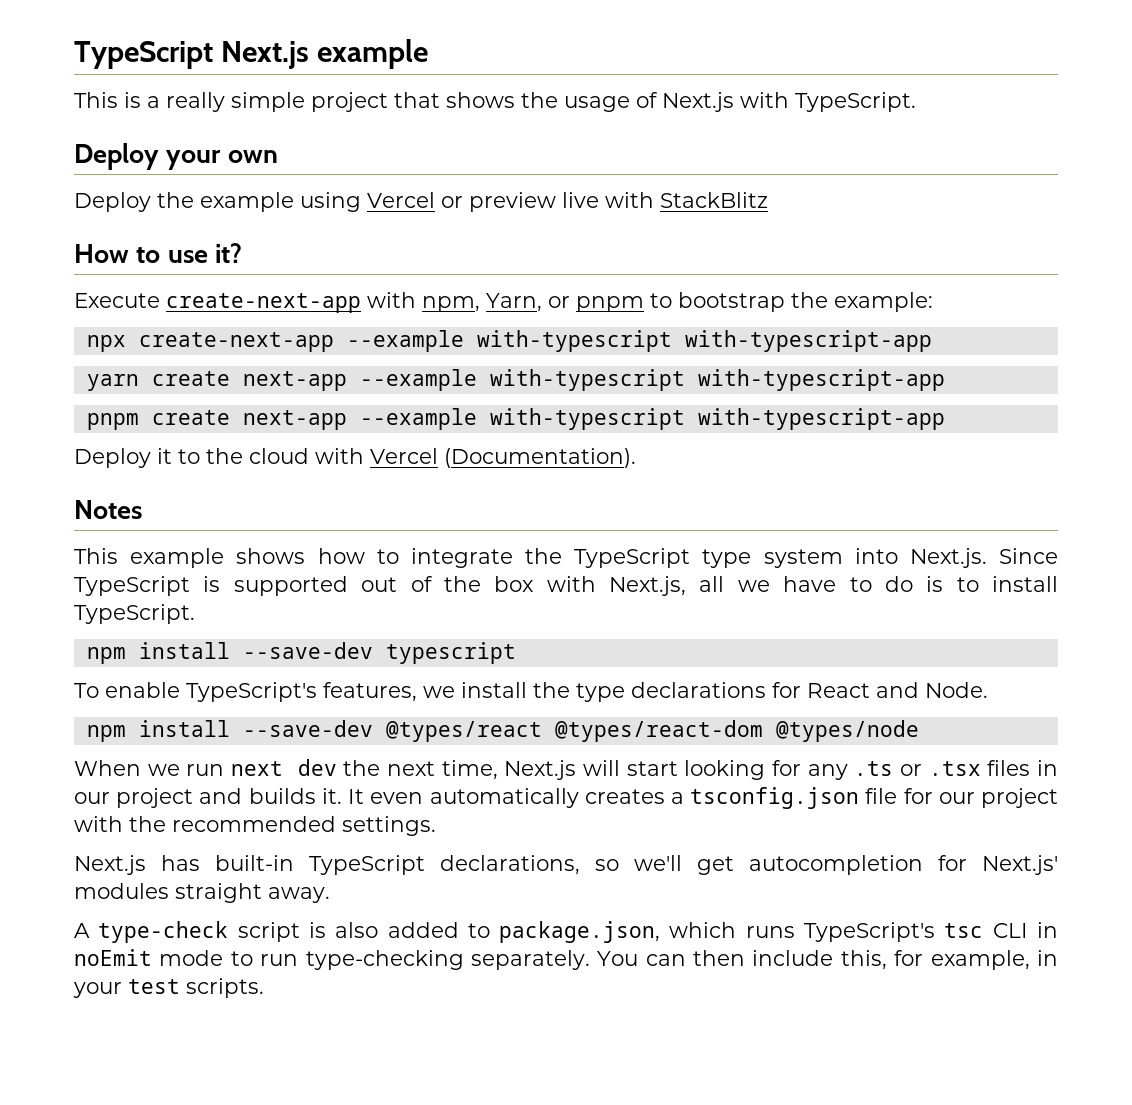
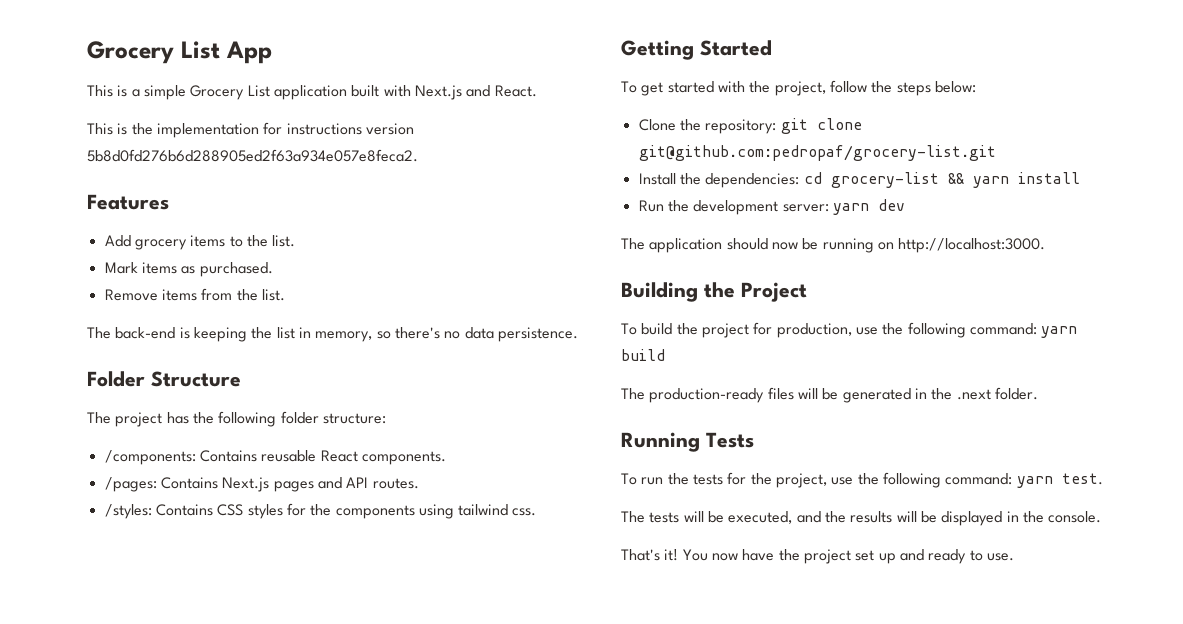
[74,39,429,69] TypeScript Next.js example -> [87,41,272,64] Grocery List App
[166,92,916,112] [74,143,278,170] [74,192,768,212] [74,243,242,263] [74,292,933,313] [86,330,932,352] [86,369,945,391] [86,408,945,430] [74,448,636,468] [74,500,142,519] [74,548,1058,568] [74,576,1058,596] [74,604,195,624] [86,642,516,664] [74,682,988,702] [86,720,919,742] [74,759,1058,780] [74,787,1058,809] [74,816,436,836] [74,855,1058,875] [74,883,330,903] [74,921,1058,943] [74,949,1058,970] [73,978,264,998] really simple project that shows the usage of Next.js with TypeScript. // Deploy your own // Deploy the example using Vercel or preview live with StackBlitz // How to use it? // Execute create-next-app with npm, Yarn, or pnpm to bootstrap the example: // npx create-next-app --example with-typescript with-typescript-app // yarn create next-app --example with-typescript with-typescript-app // pnpm create next-app --example with-typescript with-typescript-app // Deploy it to the cloud with Vercel (Documentation). // Notes // This example shows how to integrate the TypeScript type system into Next.js. Since TypeScript is supported out of the box with Next.js, all we have to do is to install TypeScript. // npm install --save-dev typescript // To enable TypeScript's features, we install the type declarations for React and Node. // npm install --save-dev @types/react @types/react-dom @types/node // When we run next dev the next time, Next.js will start looking for any .ts or .tsx files in our project and builds it. It even automatically creates a tsconfig.json file for our project with the recommended settings. // Next.js has built-in TypeScript declarations, so we'll get autocompletion for Next.js' modules straight away. // A type-check script is also added to package.json, which runs TypeScript's tsc CLI in noEmit mode to run type-checking separately. You can then include this, for example, in your test scripts. -> [143,85,537,100] [87,122,414,138] [87,149,418,162] [87,194,169,210] [104,235,296,250] [104,262,273,277] [104,288,285,301] [87,327,578,342] [87,371,241,387] [87,411,386,427] [104,450,446,465] [104,477,419,492] [104,503,537,519] [621,40,772,60] [621,80,976,96] [638,118,862,134] [638,145,996,161] [638,172,1080,188] [638,199,905,215] [621,238,1046,253] [621,282,807,302] [621,322,1078,338] [621,349,665,361] [621,387,1038,403] [621,432,754,452] [621,472,1103,488] [621,511,1102,526] [621,549,1014,564] simple Grocery List application built with Next.js and React. // This is the implementation for instructions version 5b8d0fd276b6d288905ed2f63a934e057e8feca2. // Features // Add grocery items to the list. // Mark items as purchased. // Remove items from the list. // The back-end is keeping the list in memory, so there's no data persistence. // Folder Structure // The project has the following folder structure: // /components: Contains reusable React components. // /pages: Contains Next.js pages and API routes. // /styles: Contains CSS styles for the components using tailwind css. // Getting Started // To get started with the project, follow the steps below: // Clone the repository: git clone git@github.com:pedropaf/grocery-list.git // Install the dependencies: cd grocery-list && yarn install // Run the development server: yarn dev // The application should now be running on http://localhost:3000. // Building the Project // To build the project for production, use the following command: yarn build // The production-ready files will be generated in the .next folder. // Running Tests // To run the tests for the project, use the following command: yarn test. // The tests will be executed, and the results will be displayed in the console. // That's it! You now have the project set up and ready to use.

